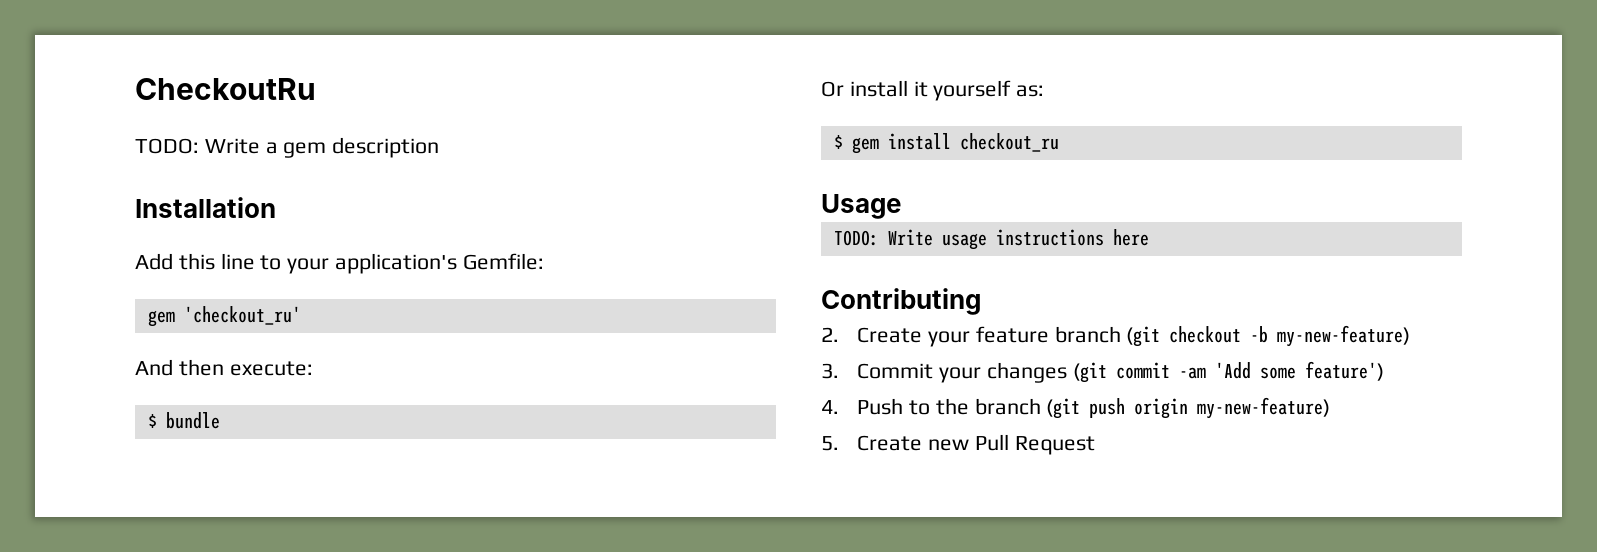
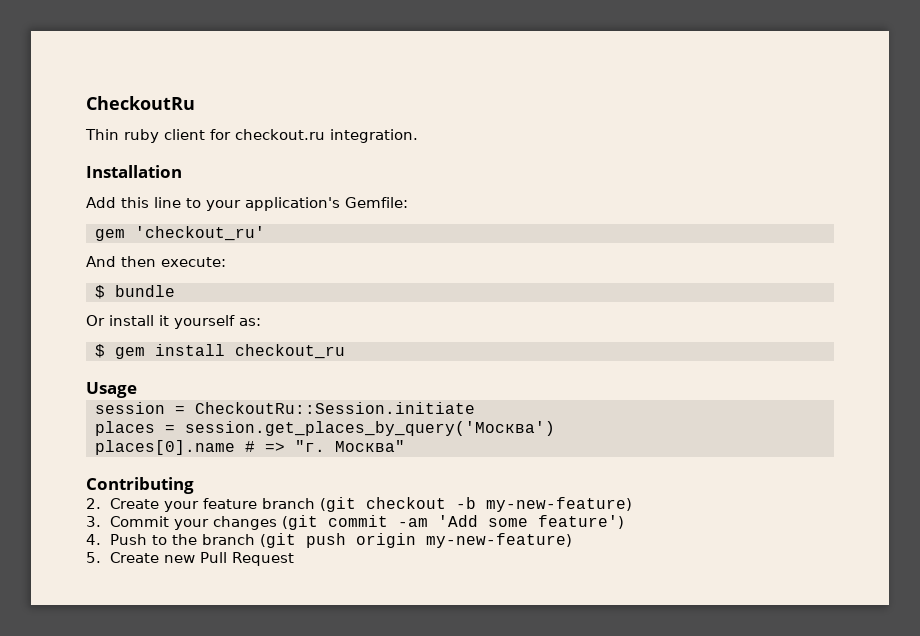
[135,137,440,158] TODO: Write a gem description -> [85,129,418,143] Thin ruby client for checkout.ru integration.
[833,229,1149,250] TODO: Write usage instructions here -> [94,402,475,414] [94,421,555,436] [94,440,405,455] session = CheckoutRu::Session.initiate // places = session.get_places_by_query('Москва') // places[0].name # => "г. Москва"

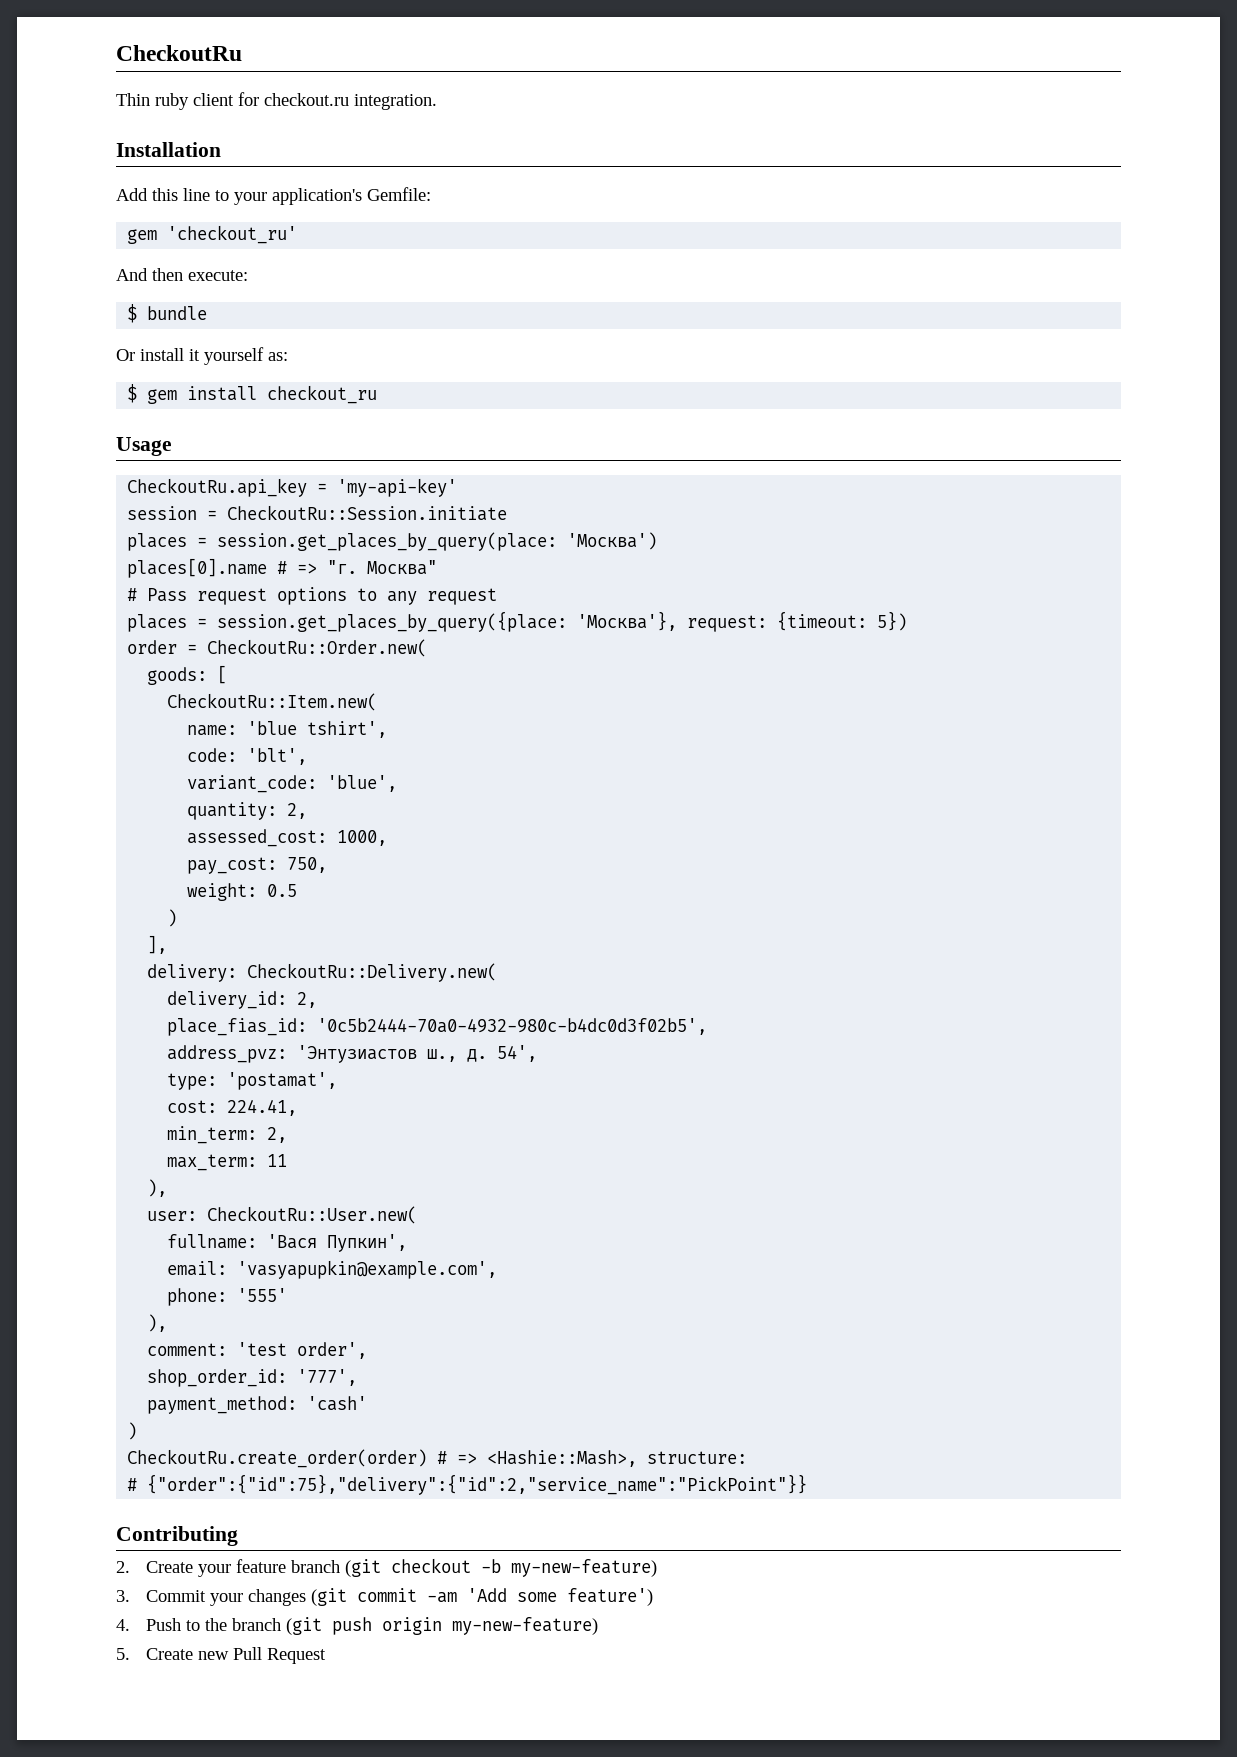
(137, 390) none -> [127,478,458,497] // CheckoutRu.api_key = 'my-api-key'
[184,421,555,436] session.get_places_by_query('Москва') -> [217,532,658,551] session.get_places_by_query(place: 'Москва')
(405, 446) none -> [127,587,498,605] [127,611,908,632] [127,639,428,657] [147,665,228,685] [167,693,378,711] [187,721,388,738] [187,748,308,765] [187,775,398,793] [187,802,308,820] [187,829,388,847] [187,857,328,874] [187,883,298,901] [167,909,178,927] [147,935,168,954] [147,963,498,982] [167,991,318,1009] [167,1018,708,1036] [167,1045,538,1063] [167,1072,338,1090] [167,1099,298,1116] [167,1126,288,1144] [167,1154,288,1171] [147,1179,168,1197] [147,1206,418,1224] [167,1234,408,1252] [167,1260,498,1279] [167,1288,288,1306] [147,1314,168,1332] [147,1342,368,1359] [147,1369,358,1387] [147,1396,368,1414] [127,1422,138,1440] [127,1449,748,1468] [127,1474,808,1495] // # Pass request options to any request // places = session.get_places_by_query({place: 'Москва'}, request: {timeout: 5}) // order = CheckoutRu::Order.new( // goods: [ // CheckoutRu::Item.new( // name: 'blue tshirt', // code: 'blt', // variant_code: 'blue', // quantity: 2, // assessed_cost: 1000, // pay_cost: 750, // weight: 0.5 // ) // ], // delivery: CheckoutRu::Delivery.new( // delivery_id: 2, // place_fias_id: '0c5b2444-70a0-4932-980c-b4dc0d3f02b5', // address_pvz: 'Энтузиастов ш., д. 54', // type: 'postamat', // cost: 224.41, // min_term: 2, // max_term: 11 // ), // user: CheckoutRu::User.new( // fullname: 'Вася Пупкин', // email: 'vasyapupkin@example.com', // phone: '555' // ), // comment: 'test order', // shop_order_id: '777', // payment_method: 'cash' // ) // CheckoutRu.create_order(order) # => <Hashie::Mash>, structure: // # {"order":{"id":75},"delivery":{"id":2,"service_name":"PickPoint"}}

